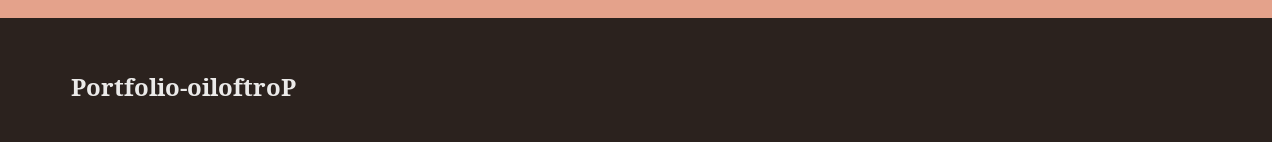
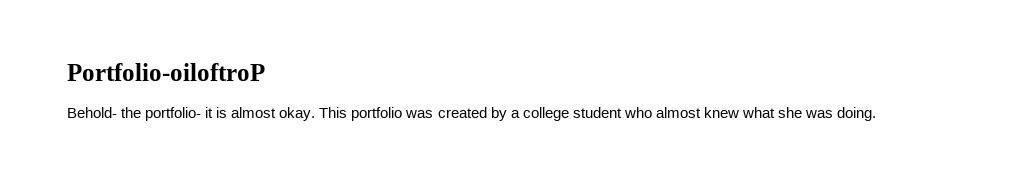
(296, 87) none -> [67,107,877,121] // Behold- the portfolio- it is almost okay. This portfolio was created by a college student who almost knew what she was doing.

